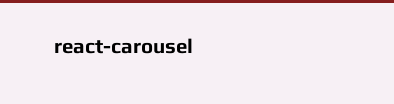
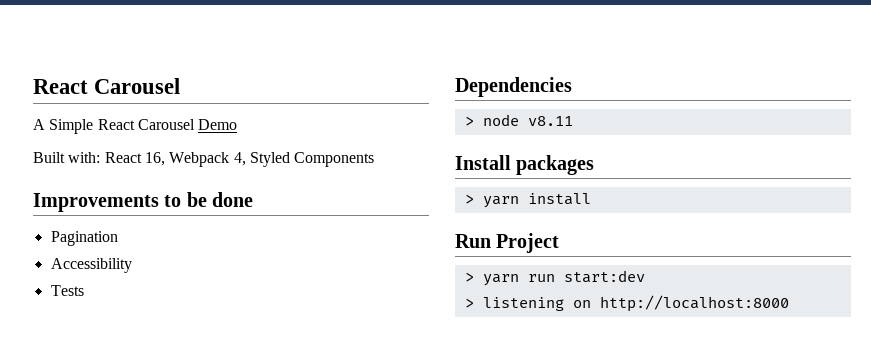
[54,38,193,54] react-carousel -> [33,78,181,94] [33,119,238,134] [33,152,375,167] [33,192,254,212] [50,231,118,246] [50,258,132,273] [50,285,84,296] [455,77,572,97] [464,114,573,126] [455,155,595,175] [464,193,591,208] [455,233,560,253] [464,270,645,286] [464,295,789,312] React Carousel // A Simple React Carousel Demo // Built with: React 16, Webpack 4, Styled Components // Improvements to be done // Pagination // Accessibility // Tests // Dependencies // > node v8.11 // Install packages // > yarn install // Run Project // > yarn run start:dev // > listening on http://localhost:8000

